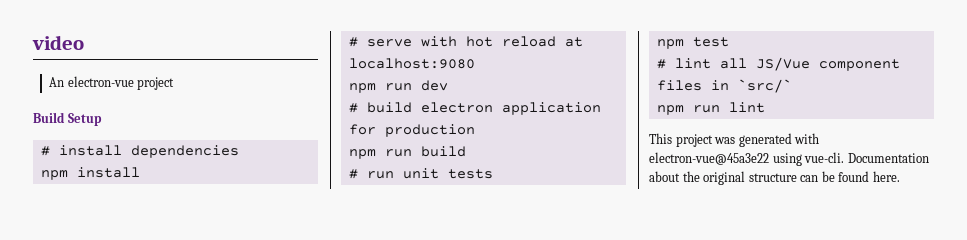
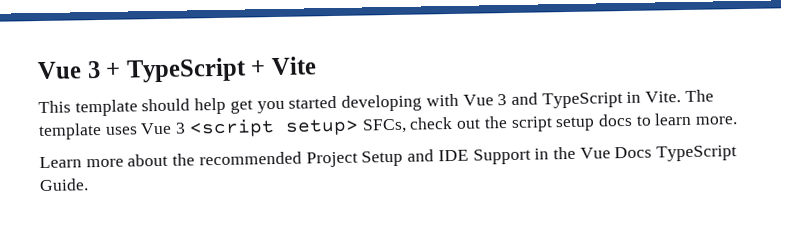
[32,35,84,50] [49,76,175,90] [33,112,102,126] [40,145,239,158] [40,167,140,180] [348,36,583,47] [348,58,475,69] [348,80,448,93] [348,102,601,115] [348,124,475,137] [348,146,466,159] [348,168,493,179] [656,37,729,49] [656,57,900,71] [656,79,792,93] [656,102,765,115] [649,133,820,147] [649,152,929,166] [649,171,900,185] video // An electron-vue project // Build Setup // # install dependencies // npm install // # serve with hot reload at localhost:9080 // npm run dev // # build electron application for production // npm run build // # run unit tests // npm test // # lint all JS/Vue component files in `src/` // npm run lint // This project was generated with electron-vue@45a3e22 using vue-cli. Documentation about the original structure can be found here. -> [37,56,318,83] [38,89,714,117] [38,112,739,141] [39,145,738,169] [39,178,89,192] Vue 3 + TypeScript + Vite // This template should help get you started developing with Vue 3 and TypeScript in Vite. The template uses Vue 3 <script setup> SFCs, check out the script setup docs to learn more. // Learn more about the recommended Project Setup and IDE Support in the Vue Docs TypeScript Guide.

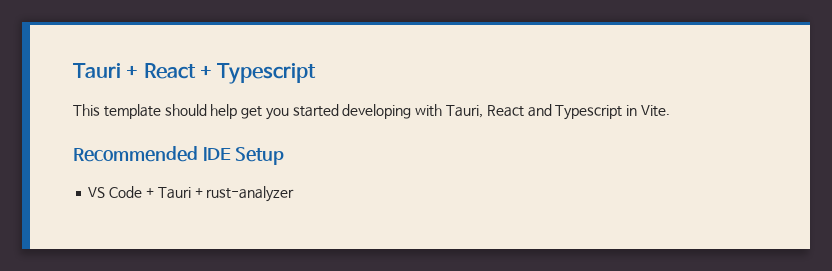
[37,56,318,83] Vue 3 + TypeScript + Vite -> [73,63,317,84] Tauri + React + Typescript
[462,89,714,109] [38,112,739,141] [39,145,738,169] [39,178,89,192] Vue 3 and TypeScript in Vite. The template uses Vue 3 <script setup> SFCs, check out the script setup docs to learn more. // Learn more about the recommended Project Setup and IDE Support in the Vue Docs TypeScript Guide. -> [446,104,670,120] [73,146,285,165] [88,186,295,202] Tauri, React and Typescript in Vite. // Recommended IDE Setup // VS Code + Tauri + rust-analyzer

